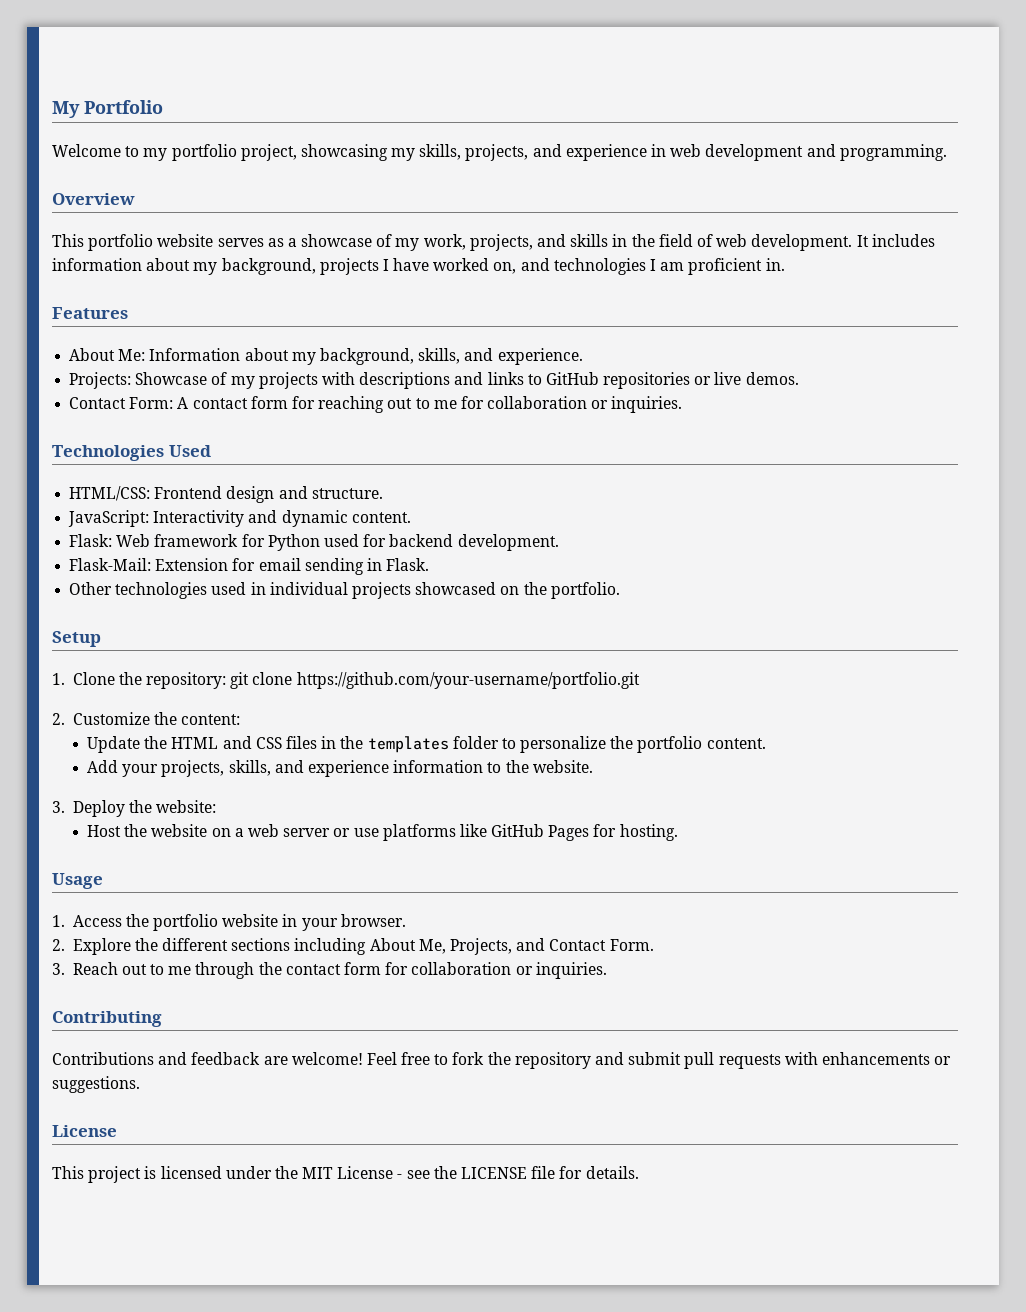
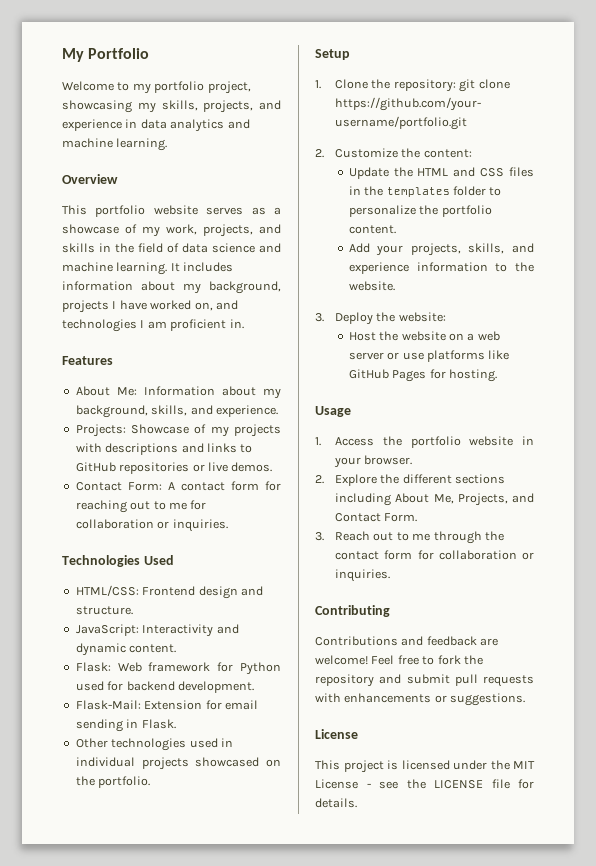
[670,144,947,161] web development and programming. -> [140,119,250,132] [62,138,168,151] data analytics and machine learning.
[716,234,853,251] web development. -> [182,243,281,253] [62,262,168,275] data science and machine learning.

